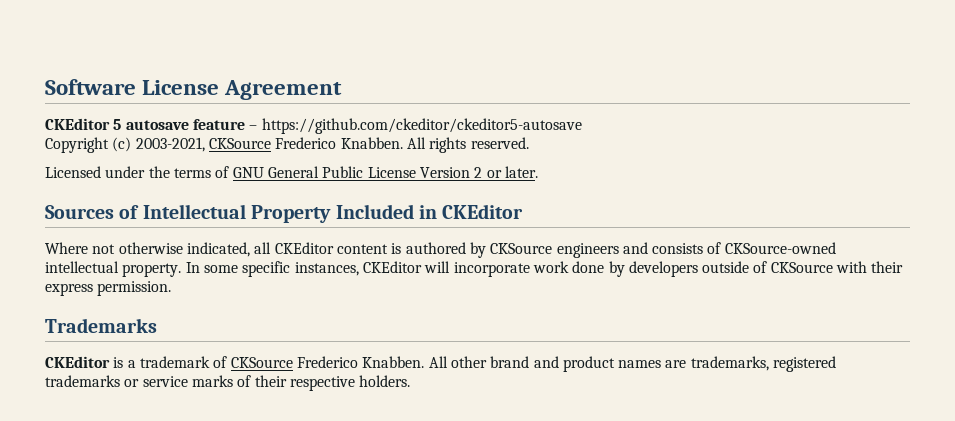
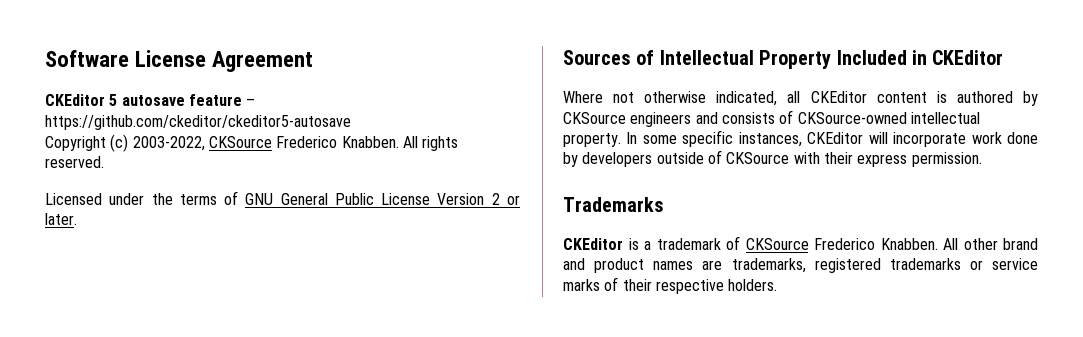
[135,137,205,152] 2003-2021, -> [132,136,205,151] 2003-2022,

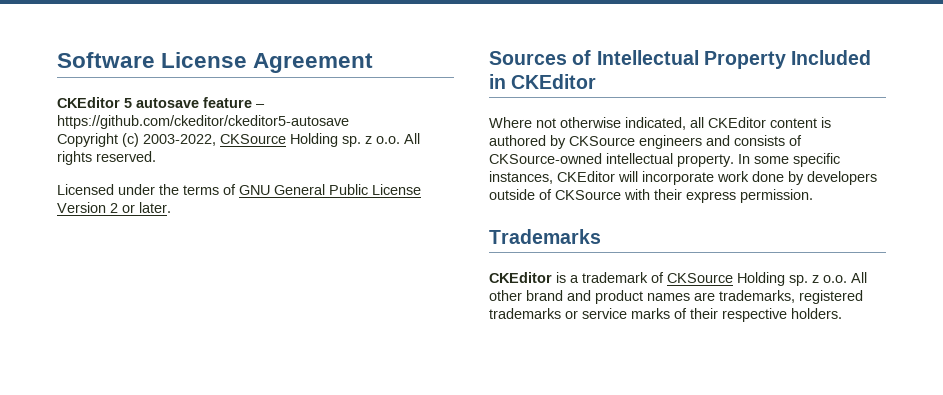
[276,136,399,148] Frederico Knabben. -> [290,133,400,147] Holding sp. z o.o.
[814,238,938,250] Frederico Knabben. -> [737,272,847,286] Holding sp. z o.o.

